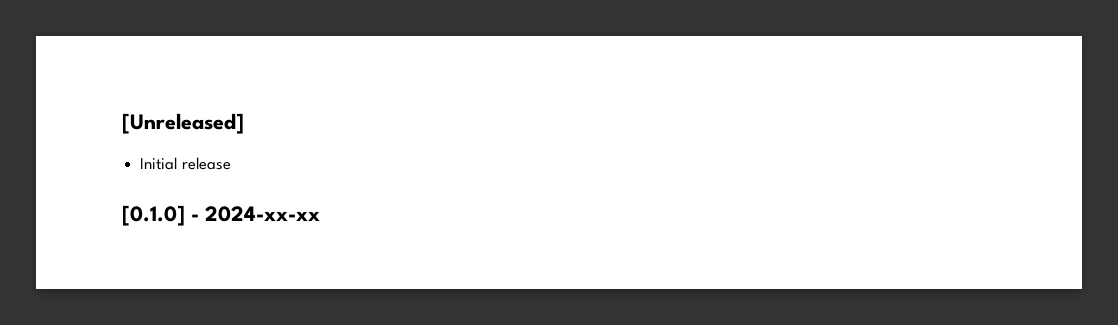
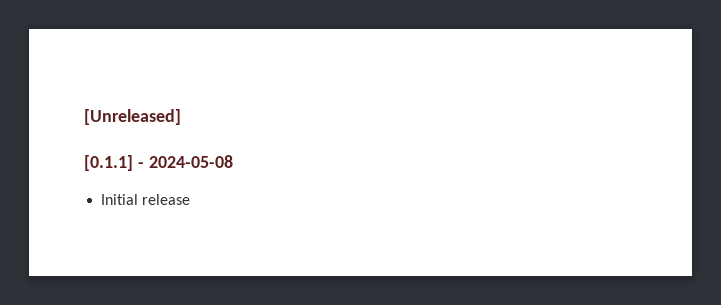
(244, 123) none -> [84,155,233,171] // [0.1.1] - 2024-05-08
[122,205,320,226] // [0.1.0] - 2024-xx-xx -> (191, 199) none

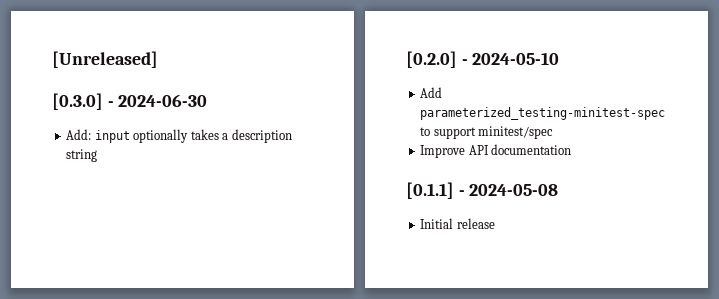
(181, 117) none -> [52,93,208,110] [66,129,292,143] [66,149,98,162] [406,51,560,68] [420,87,443,98] [420,107,666,120] [420,126,554,139] [420,144,572,158] // [0.3.0] - 2024-06-30 // Add: input optionally takes a description string // [0.2.0] - 2024-05-10 // Add parameterized_testing-minitest-spec to support minitest/spec // Improve API documentation

